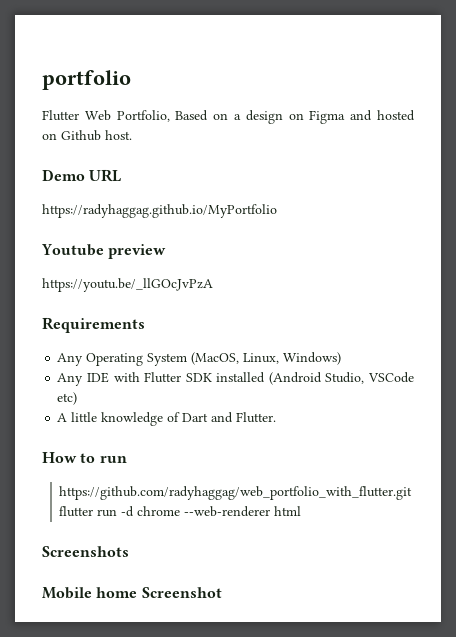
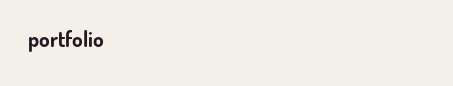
[42,110,416,124] [42,130,132,141] [42,169,122,182] [42,204,277,218] [41,244,167,259] [42,278,213,292] [42,317,145,333] [57,352,342,366] [57,372,414,386] [57,392,78,405] [57,412,277,426] [42,452,127,463] [59,486,413,500] [59,506,302,517] [42,546,129,557] [42,587,222,599] // Flutter Web Portfolio, Based on a design on Figma and hosted on Github host. // Demo URL // https://radyhaggag.github.io/MyPortfolio // Youtube preview // https://youtu.be/_llGOcJvPzA // Requirements // Any Operating System (MacOS, Linux, Windows) // Any IDE with Flutter SDK installed (Android Studio, VSCode etc) // A little knowledge of Dart and Flutter. // How to run // https://github.com/radyhaggag/web_portfolio_with_flutter.git flutter run -d chrome --web-renderer html // Screenshots // Mobile home Screenshot -> (104, 41) none

